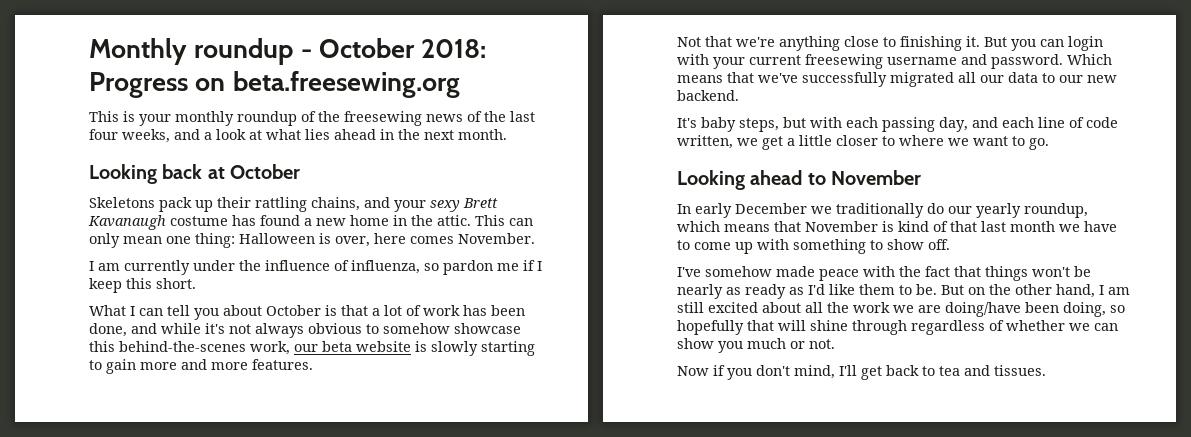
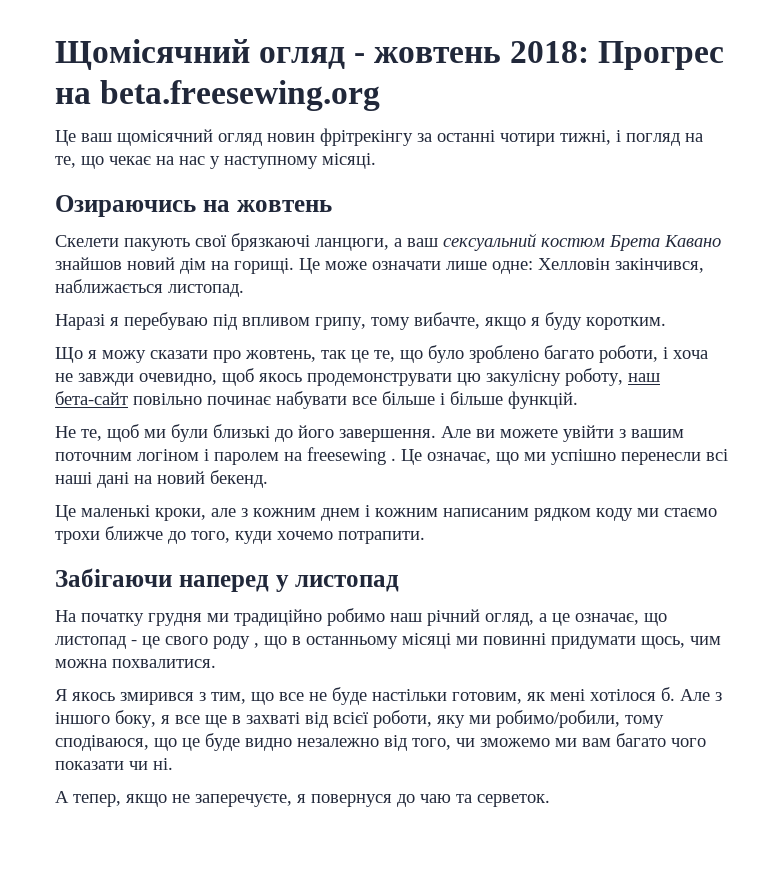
[89,38,487,65] [89,71,460,98] [89,111,535,126] [89,129,507,143] [89,164,301,184] [89,197,498,212] [88,215,533,230] [89,233,535,248] [89,260,542,275] [89,278,196,293] [89,305,525,320] [89,323,521,338] [89,341,535,356] [89,359,313,374] [677,36,1103,51] [677,54,1112,69] [677,72,1117,87] [677,90,739,101] [677,117,1118,132] [677,135,1049,150] [677,170,922,190] [677,203,1088,218] [677,221,1117,232] [677,239,950,254] [677,266,1091,281] [677,284,1130,299] [677,302,1125,317] [677,320,1118,335] [677,338,835,353] [677,365,1046,380] Monthly roundup - October 2018: Progress on beta.freesewing.org // This is your monthly roundup of the freesewing news of the last four weeks, and a look at what lies ahead in the next month. // Looking back at October // Skeletons pack up their rattling chains, and your sexy Brett Kavanaugh costume has found a new home in the attic. This can only mean one thing: Halloween is over, here comes November. // I am currently under the influence of influenza, so pardon me if I keep this short. // What I can tell you about October is that a lot of work has been done, and while it's not always obvious to somehow showcase this behind-the-scenes work, our beta website is slowly starting to gain more and more features. // Not that we're anything close to finishing it. But you can login with your current freesewing username and password. Which means that we've successfully migrated all our data to our new backend. // It's baby steps, but with each passing day, and each line of code written, we get a little closer to where we want to go. // Looking ahead to November // In early December we traditionally do our yearly roundup, which means that November is kind of that last month we have to come up with something to show off. // I've somehow made peace with the fact that things won't be nearly as ready as I'd like them to be. But on the other hand, I am still excited about all the work we are doing/have been doing, so hopefully that will shine through regardless of whether we can show you much or not. // Now if you don't mind, I'll get back to tea and tissues. -> [55,39,725,70] [55,80,381,111] [55,128,703,146] [55,153,376,169] [55,195,332,217] [55,233,721,251] [55,257,704,274] [55,279,244,297] [55,312,666,330] [55,345,708,363] [55,368,660,386] [55,391,578,409] [55,424,684,442] [55,447,728,465] [55,470,268,488] [55,505,717,521] [55,526,425,544] [55,568,400,592] [55,608,667,626] [55,633,721,649] [55,659,216,668] [55,687,722,705] [55,710,664,728] [55,733,706,751] [55,758,173,770] [55,791,550,807] Щомісячний огляд - жовтень 2018: Прогрес на beta.freesewing.org // Це ваш щомісячний огляд новин фрітрекінгу за останні чотири тижні, і погляд на те, що чекає на нас у наступному місяці. // Озираючись на жовтень // Скелети пакують свої брязкаючі ланцюги, а ваш сексуальний костюм Брета Кавано знайшов новий дім на горищі. Це може означати лише одне: Хелловін закінчився, наближається листопад. // Наразі я перебуваю під впливом грипу, тому вибачте, якщо я буду коротким. // Що я можу сказати про жовтень, так це те, що було зроблено багато роботи, і хоча не завжди очевидно, щоб якось продемонструвати цю закулісну роботу, наш бета-сайт повільно починає набувати все більше і більше функцій. // Не те, щоб ми були близькі до його завершення. Але ви можете увійти з вашим поточним логіном і паролем на freesewing . Це означає, що ми успішно перенесли всі наші дані на новий бекенд. // Це маленькі кроки, але з кожним днем і кожним написаним рядком коду ми стаємо трохи ближче до того, куди хочемо потрапити. // Забігаючи наперед у листопад // На початку грудня ми традиційно робимо наш річний огляд, а це означає, що листопад - це свого роду , що в останньому місяці ми повинні придумати щось, чим можна похвалитися. // Я якось змирився з тим, що все не буде настільки готовим, як мені хотілося б. Але з іншого боку, я все ще в захваті від всієї роботи, яку ми робимо/робили, тому сподіваюся, що це буде видно незалежно від того, чи зможемо ми вам багато чого показати чи ні. // А тепер, якщо не заперечуєте, я повернуся до чаю та серветок.

